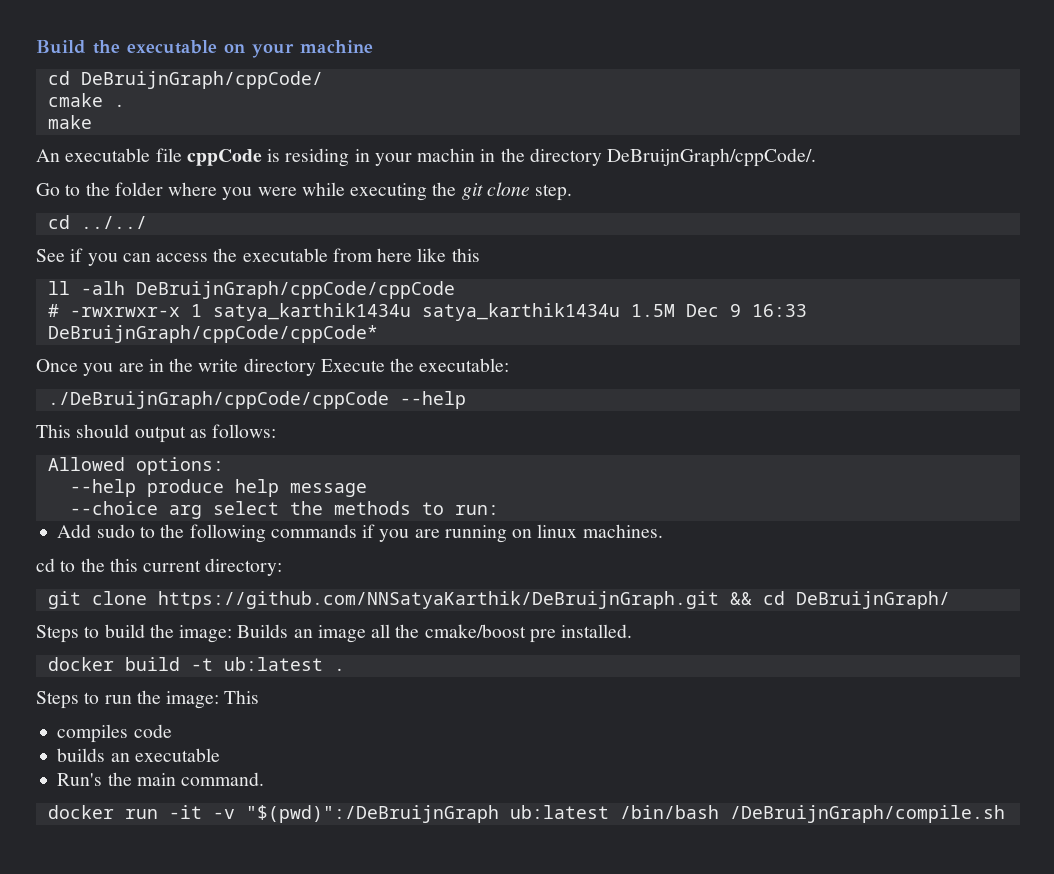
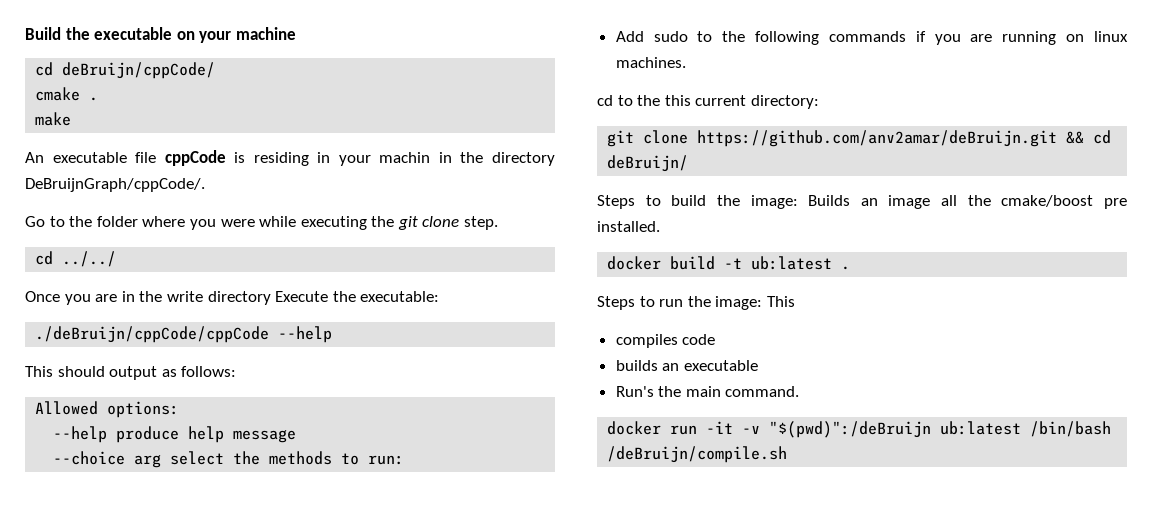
[80,71,323,89] DeBruijnGraph/cppCode/ -> [62,62,216,79] deBruijn/cppCode/
[36,248,480,266] [47,281,455,299] [47,303,807,321] [47,325,378,343] // See if you can access the executable from here like this // ll -alh DeBruijnGraph/cppCode/cppCode // # -rwxrwxr-x 1 satya_karthik1434u satya_karthik1434u 1.5M Dec 9 16:33 DeBruijnGraph/cppCode/cppCode* -> (117, 259) none
[47,391,389,409] ./DeBruijnGraph/cppCode/cppCode -> [35,326,270,343] ./deBruijn/cppCode/cppCode
[157,591,719,609] https://github.com/NNSatyaKarthik/DeBruijnGraph.git -> [697,130,1058,147] https://github.com/anv2amar/deBruijn.git
[795,591,950,609] DeBruijnGraph/ -> [607,155,689,172] deBruijn/
[245,805,499,823] "$(pwd)":/DeBruijnGraph -> [769,421,932,438] "$(pwd)":/deBruijn
[729,805,1005,823] /DeBruijnGraph/compile.sh -> [607,446,788,463] /deBruijn/compile.sh

